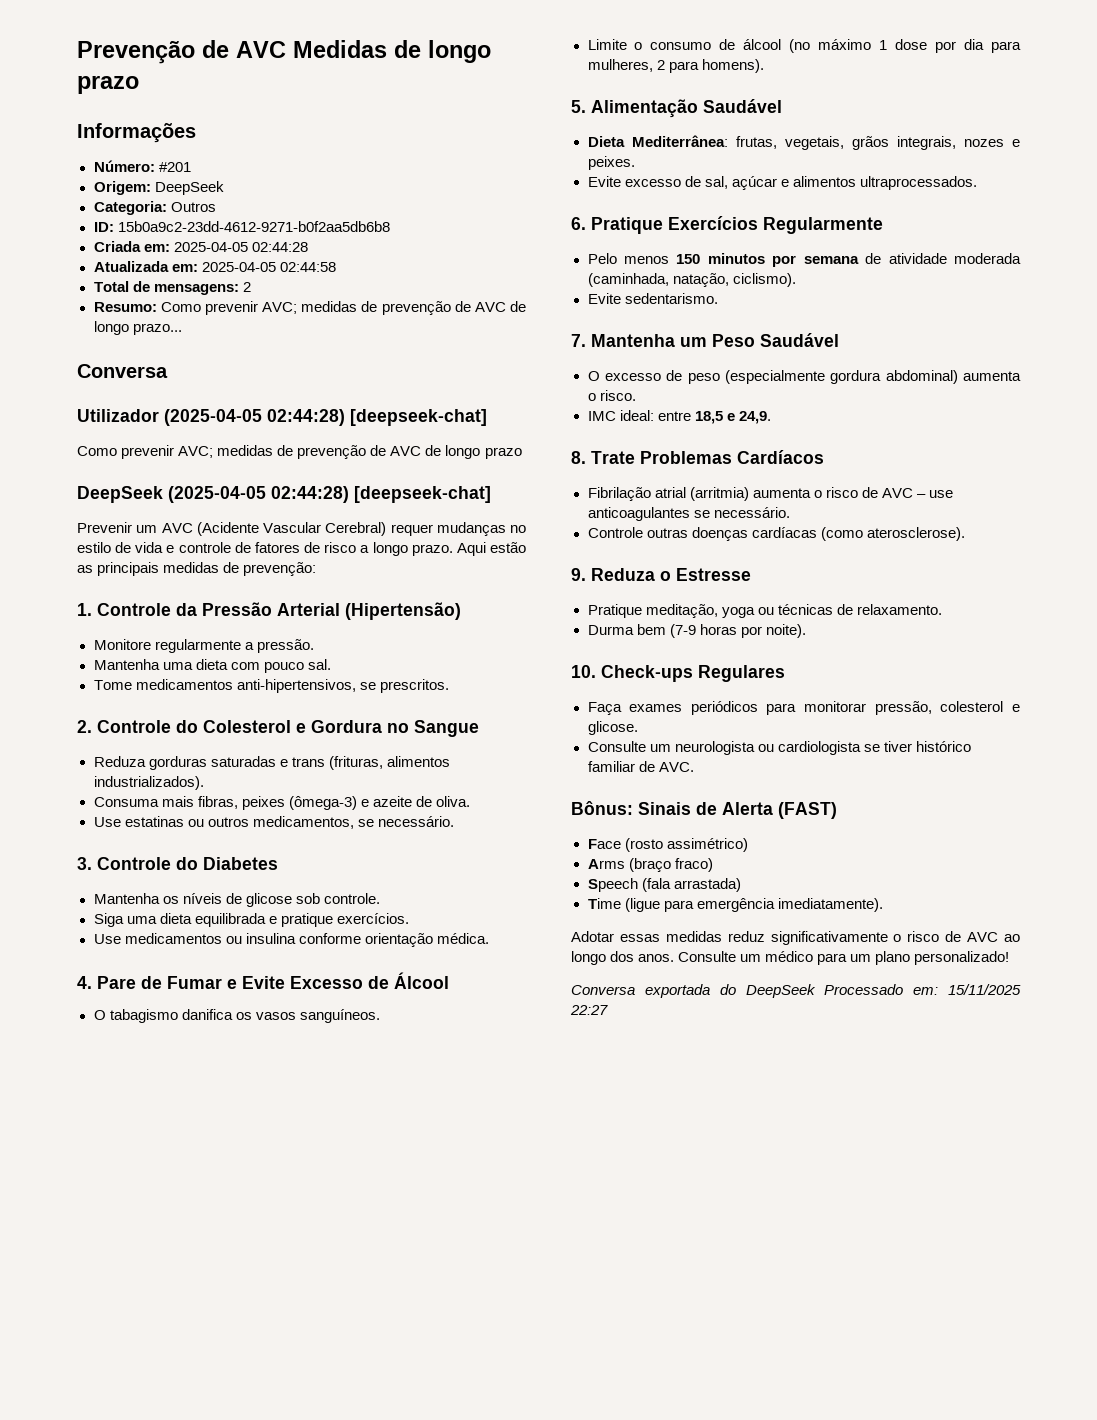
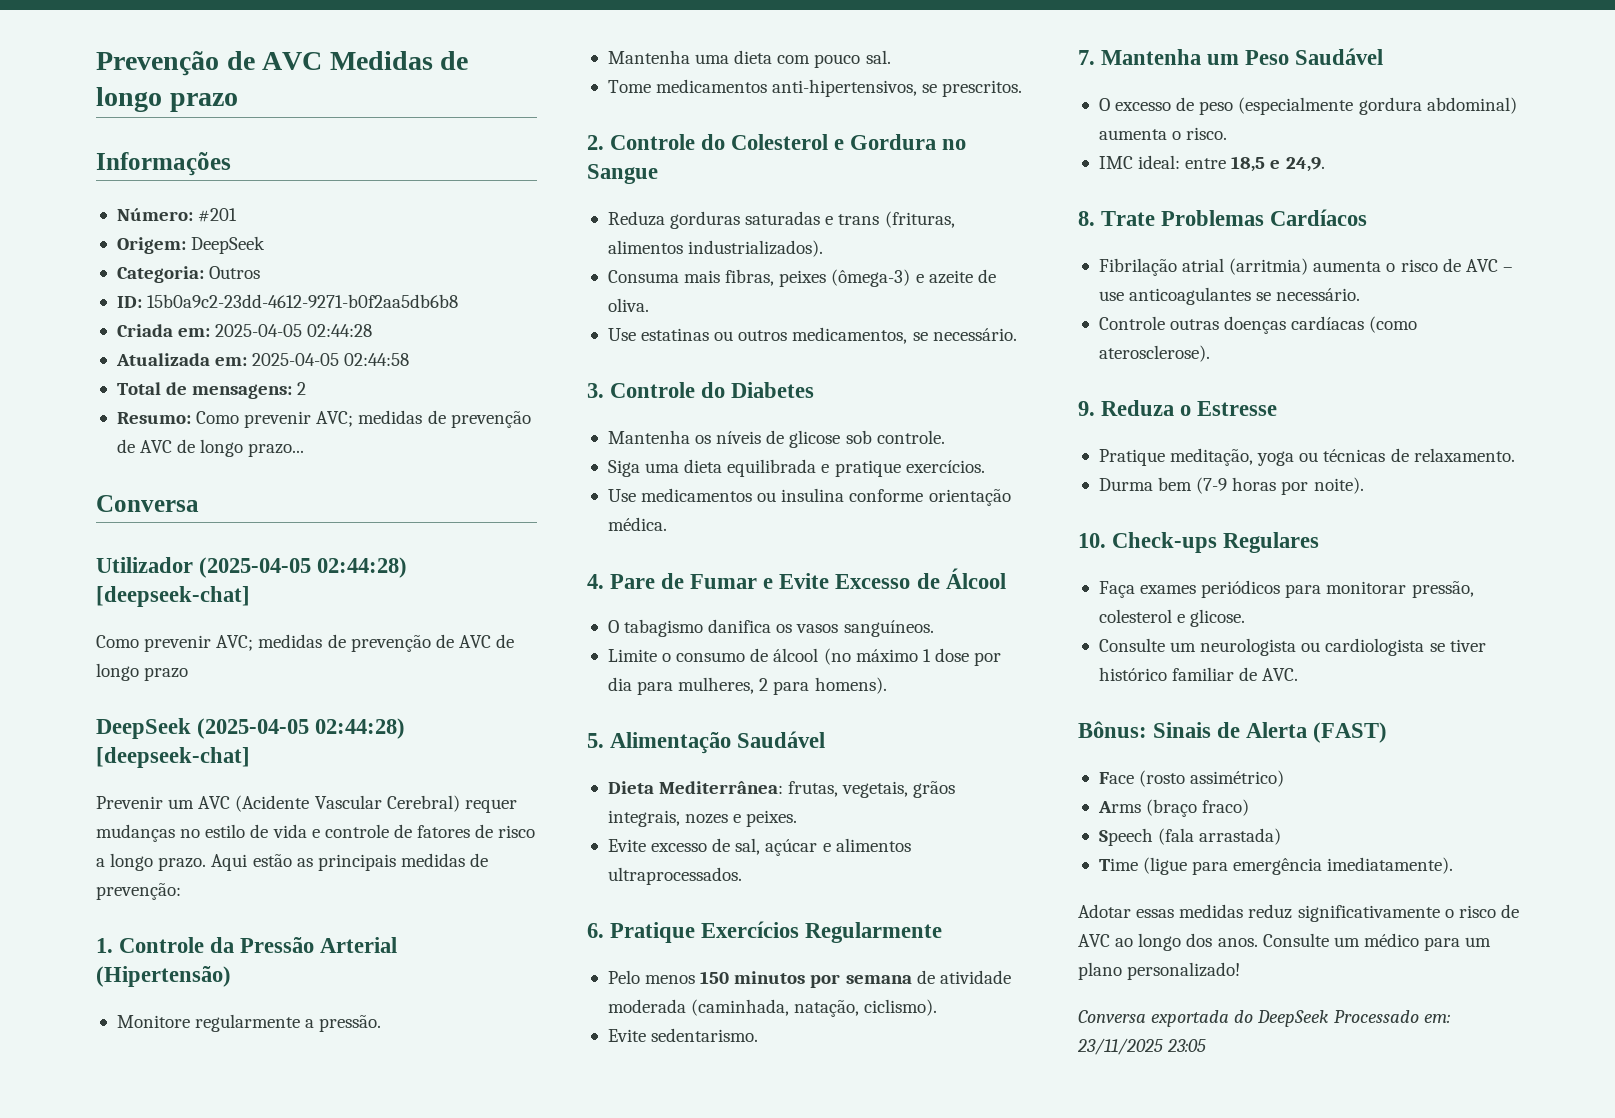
[948,984,1021,995] [570,1005,608,1015] 15/11/2025 22:27 -> [1077,1038,1207,1055] 23/11/2025 23:05

